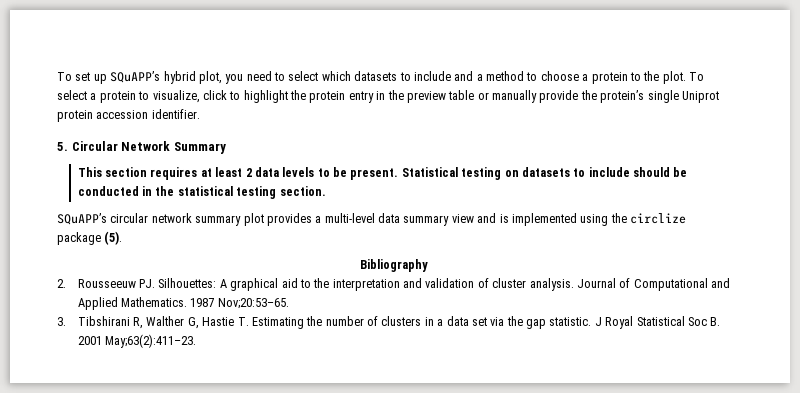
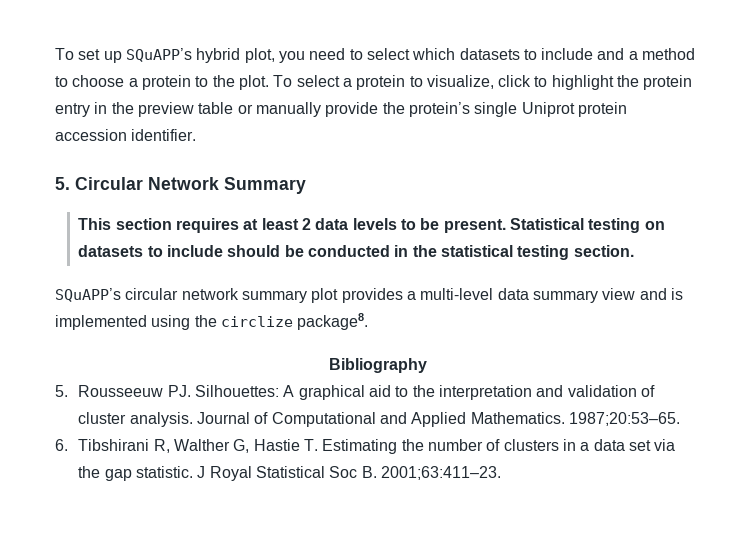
[57,231,123,245] package (5). -> [297,313,369,330] package8.
[57,279,66,288] 2. -> [55,385,68,397] 5.
[190,298,289,309] [57,317,66,326] 1987 Nov;20:53–65. // 3. -> [569,412,681,426] [55,439,68,451] 1987;20:53–65. // 6.
[77,334,197,348] 2001 May;63(2):411–23. -> [381,466,502,480] 2001;63:411–23.

